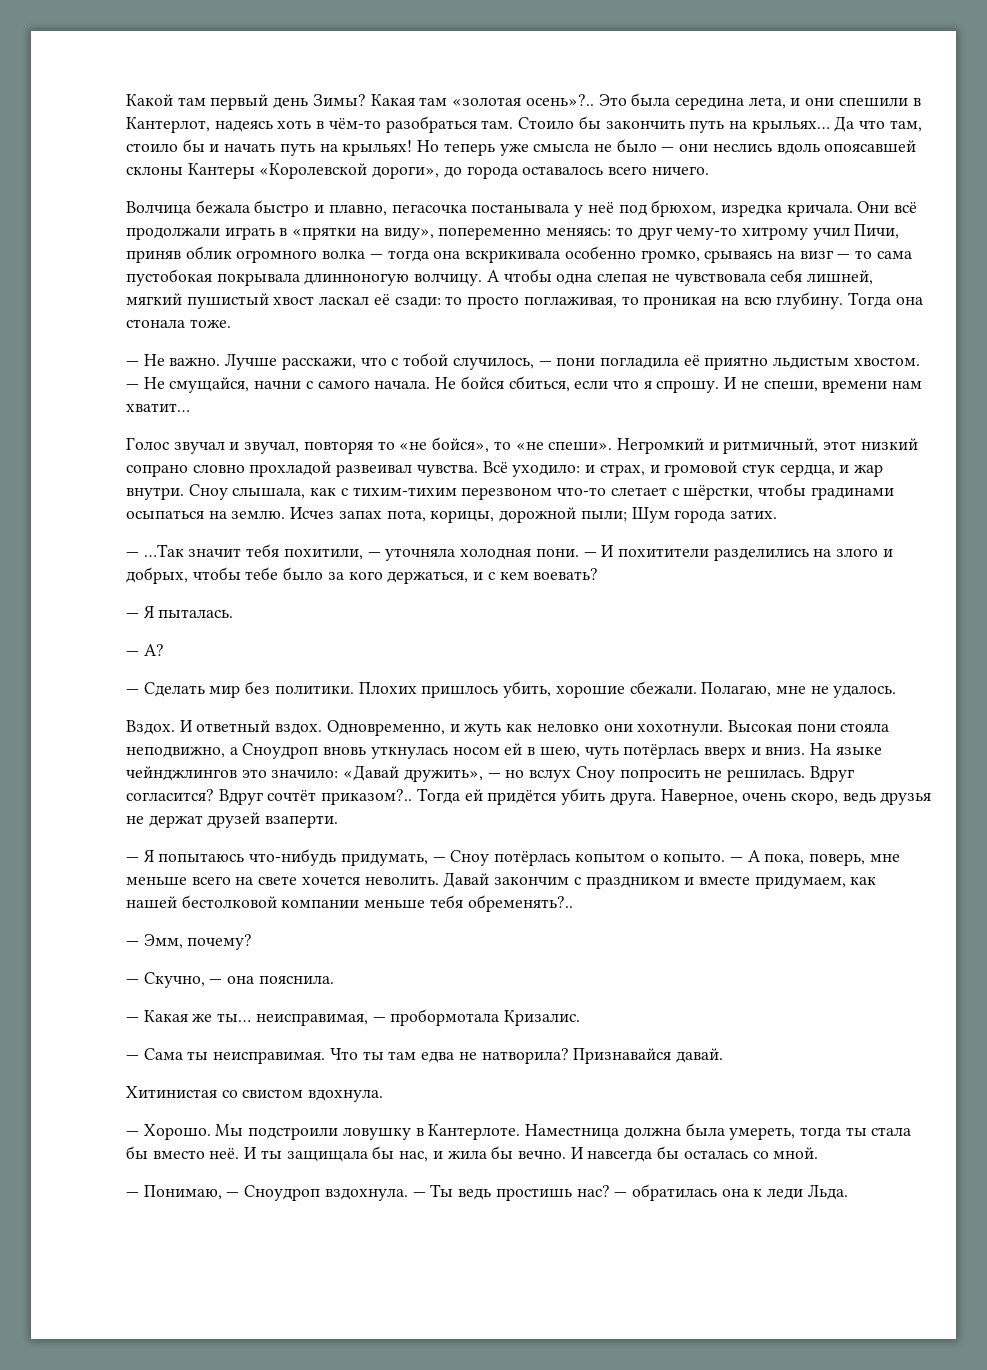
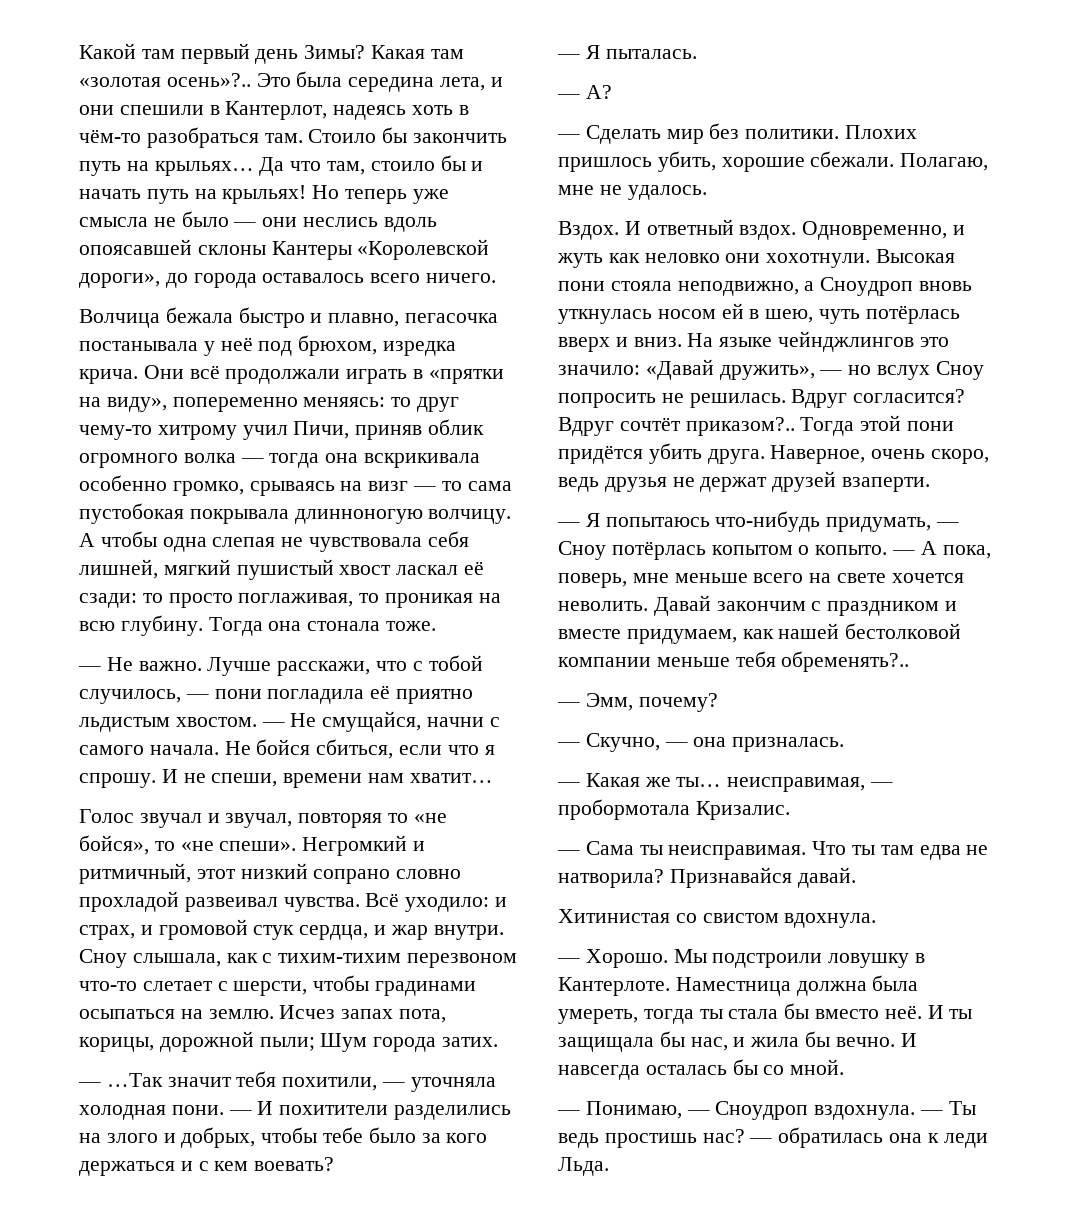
[786,204,853,217] кричала. -> [79,369,138,384] крича.
[683,485,754,500] шёрстки, -> [233,981,308,996] шерсти,
[387,571,469,584] держаться, -> [79,1161,175,1176] держаться
[464,789,483,801] ей -> [860,415,955,431] этой пони
[258,975,334,984] пояснила. -> [732,737,845,752] призналась.
[657,1146,748,1159] бы осталась -> [645,1059,758,1075] осталась бы

